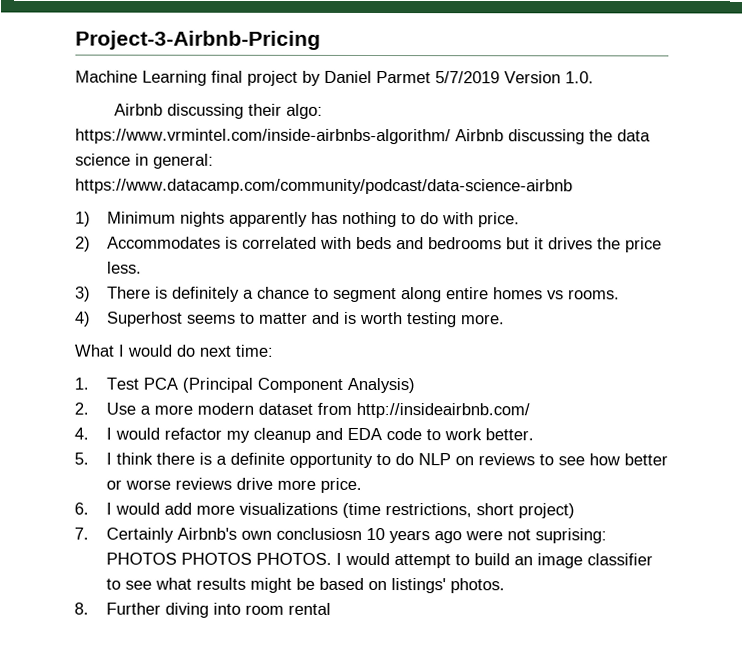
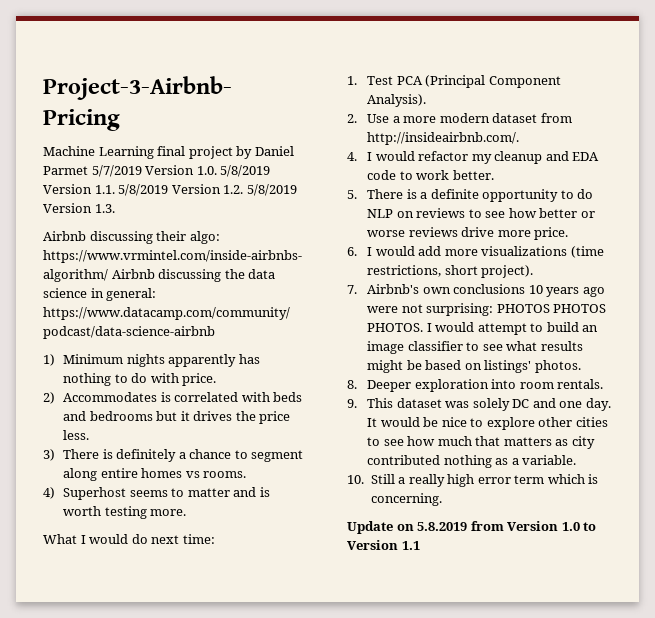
(594, 77) none -> [220,165,271,177] [43,184,297,196] [43,203,115,213] 5/8/2019 Version 1.1. 5/8/2019 Version 1.2. 5/8/2019 Version 1.3.
[346,377,415,394] Analysis) -> [367,94,427,107] Analysis).
[355,402,530,419] http://insideairbnb.com/ -> [367,132,520,145] http://insideairbnb.com/.
[105,452,195,465] I think there -> [367,189,404,199] There
[517,503,575,519] project) -> [481,265,534,278] project).
[105,527,174,543] Certainly -> (357, 289) none
[275,527,362,540] conclusiosn -> [453,284,526,294] conclusions
[534,528,607,544] suprising: -> [426,303,494,316] surprising:
[105,602,331,618] Further diving into room rental -> [367,379,604,392] [347,398,611,411] [367,417,608,430] [367,436,595,449] [367,455,577,468] [347,474,599,487] [370,493,442,506] [347,521,597,534] [347,540,420,550] Deeper exploration into room rentals. // 9. This dataset was solely DC and one day. It would be nice to explore other cities to see how much that matters as city contributed nothing as a variable. // 10. Still a really high error term which is concerning. // Update on 5.8.2019 from Version 1.0 to Version 1.1

